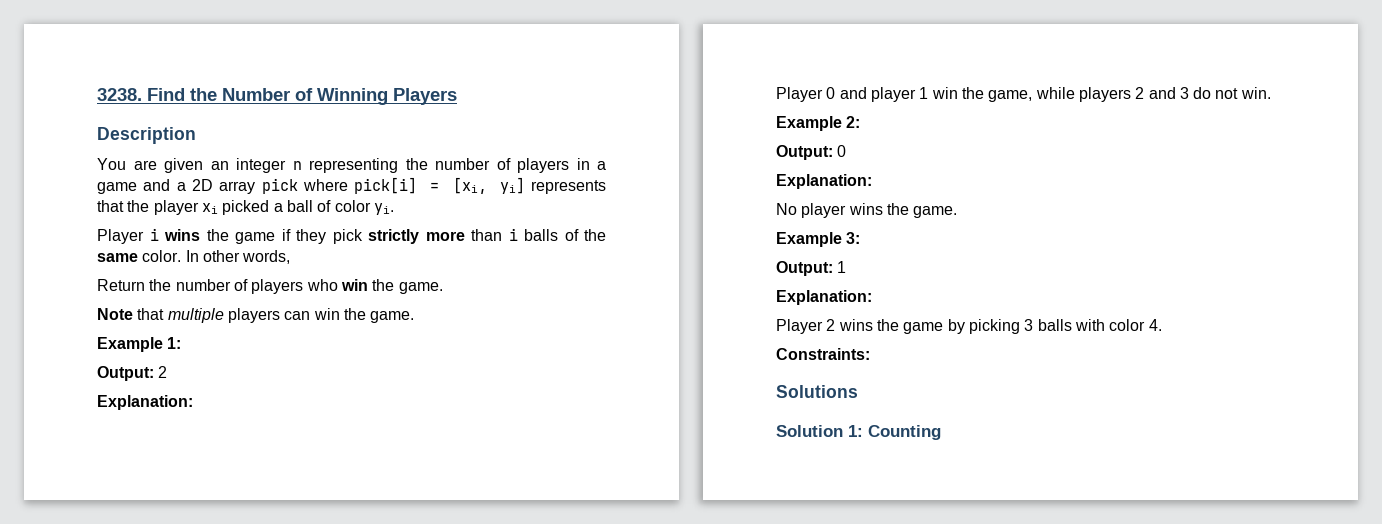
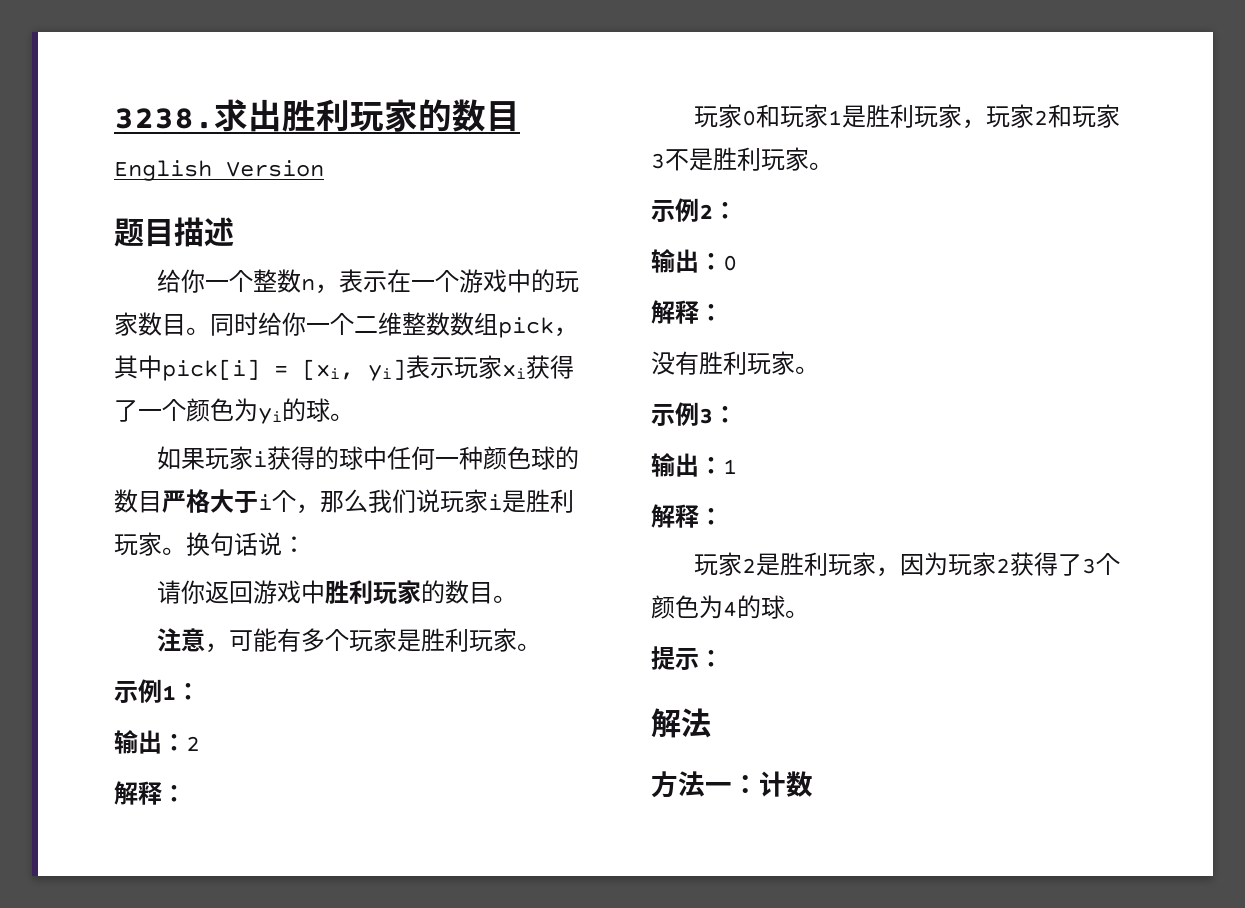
[147,88,457,105] [97,127,196,144] [97,158,606,173] [97,177,606,194] [97,200,394,215] [97,228,606,244] [97,250,291,264] [97,279,443,294] [97,308,415,323] [97,337,182,352] [97,366,168,381] [97,395,193,410] [776,87,1271,102] [776,116,861,131] [776,145,847,160] [776,174,872,189] [776,203,958,218] [776,232,861,247] [776,261,847,276] [776,290,872,305] [776,319,1162,334] [776,348,870,360] [776,385,858,398] [776,425,941,440] Find the Number of Winning Players // Description // You are given an integer n representing the number of players in a game and a 2D array pick where pick[i] = [xi, yi] represents that the player xi picked a ball of color yi. // Player i wins the game if they pick strictly more than i balls of the same color. In other words, // Return the number of players who win the game. // Note that multiple players can win the game. // Example 1: // Output: 2 // Explanation: // Player 0 and player 1 win the game, while players 2 and 3 do not win. // Example 2: // Output: 0 // Explanation: // No player wins the game. // Example 3: // Output: 1 // Explanation: // Player 2 wins the game by picking 3 balls with color 4. // Constraints: // Solutions // Solution 1: Counting -> [214,99,520,132] [114,160,324,181] [114,217,234,247] [157,269,580,294] [114,312,578,338] [114,355,574,381] [114,398,354,424] [157,446,580,470] [114,489,574,514] [114,532,306,556] [157,580,518,604] [157,628,542,653] [114,679,200,703] [114,730,200,754] [114,781,186,805] [694,104,1121,129] [651,147,833,171] [651,198,737,222] [651,249,737,273] [651,300,723,324] [651,351,819,375] [651,402,737,426] [651,453,737,477] [651,504,723,528] [694,552,1121,577] [651,595,809,619] [651,646,723,670] [651,708,711,738] [651,771,813,798] 求出胜利玩家的数目 // English Version // 题目描述 // 给你一个整数n，表示在一个游戏中的玩家数目。同时给你一个二维整数数组pick，其中pick[i] = [xi, yi]表示玩家xi获得了一个颜色为yi的球。 // 如果玩家i获得的球中任何一种颜色球的数目严格大于i个，那么我们说玩家i是胜利玩家。换句话说： // 请你返回游戏中胜利玩家的数目。 // 注意，可能有多个玩家是胜利玩家。 // 示例1： // 输出：2 // 解释： // 玩家0和玩家1是胜利玩家，玩家2和玩家3不是胜利玩家。 // 示例2： // 输出：0 // 解释： // 没有胜利玩家。 // 示例3： // 输出：1 // 解释： // 玩家2是胜利玩家，因为玩家2获得了3个颜色为4的球。 // 提示： // 解法 // 方法一：计数

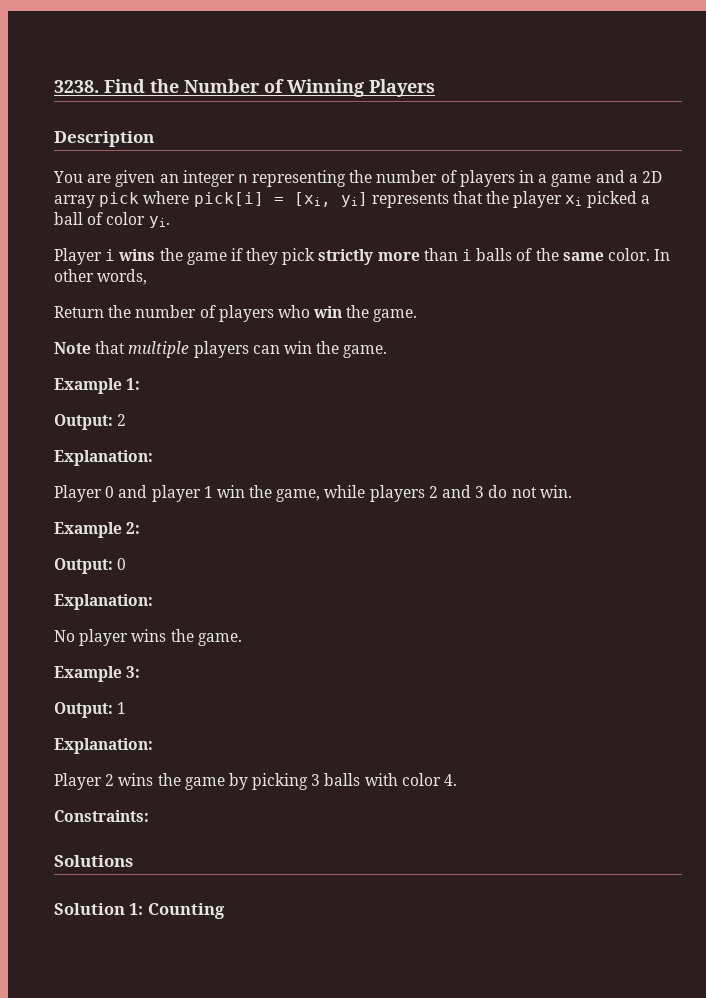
[214,99,520,132] [114,160,324,181] [114,217,234,247] [157,269,580,294] [114,312,578,338] [114,355,574,381] [114,398,354,424] [157,446,580,470] [114,489,574,514] [114,532,306,556] [157,580,518,604] [157,628,542,653] [114,679,200,703] [114,730,200,754] [114,781,186,805] [694,104,1121,129] [651,147,833,171] [651,198,737,222] [651,249,737,273] [651,300,723,324] [651,351,819,375] [651,402,737,426] [651,453,737,477] [651,504,723,528] [694,552,1121,577] [651,595,809,619] [651,646,723,670] [651,708,711,738] [651,771,813,798] 求出胜利玩家的数目 // English Version // 题目描述 // 给你一个整数n，表示在一个游戏中的玩家数目。同时给你一个二维整数数组pick，其中pick[i] = [xi, yi]表示玩家xi获得了一个颜色为yi的球。 // 如果玩家i获得的球中任何一种颜色球的数目严格大于i个，那么我们说玩家i是胜利玩家。换句话说： // 请你返回游戏中胜利玩家的数目。 // 注意，可能有多个玩家是胜利玩家。 // 示例1： // 输出：2 // 解释： // 玩家0和玩家1是胜利玩家，玩家2和玩家3不是胜利玩家。 // 示例2： // 输出：0 // 解释： // 没有胜利玩家。 // 示例3： // 输出：1 // 解释： // 玩家2是胜利玩家，因为玩家2获得了3个颜色为4的球。 // 提示： // 解法 // 方法一：计数 -> [104,79,435,97] [54,131,154,147] [53,170,662,187] [54,191,650,208] [54,212,170,228] [54,248,671,265] [54,269,148,285] [54,305,418,322] [54,341,388,358] [54,378,141,394] [54,414,127,430] [54,450,153,466] [54,485,572,502] [54,522,141,538] [54,558,127,574] [54,594,153,610] [54,629,242,646] [54,666,141,682] [54,702,127,718] [54,738,153,754] [54,773,458,790] [54,810,149,822] [54,855,133,867] [54,903,225,919] Find the Number of Winning Players // Description // You are given an integer n representing the number of players in a game and a 2D array pick where pick[i] = [xi, yi] represents that the player xi picked a ball of color yi. // Player i wins the game if they pick strictly more than i balls of the same color. In other words, // Return the number of players who win the game. // Note that multiple players can win the game. // Example 1: // Output: 2 // Explanation: // Player 0 and player 1 win the game, while players 2 and 3 do not win. // Example 2: // Output: 0 // Explanation: // No player wins the game. // Example 3: // Output: 1 // Explanation: // Player 2 wins the game by picking 3 balls with color 4. // Constraints: // Solutions // Solution 1: Counting

